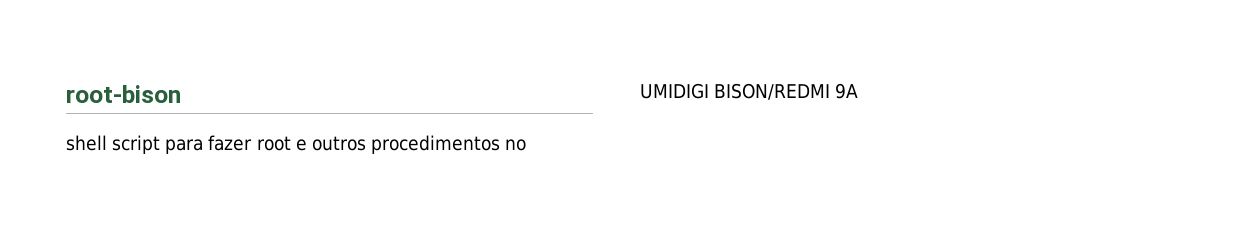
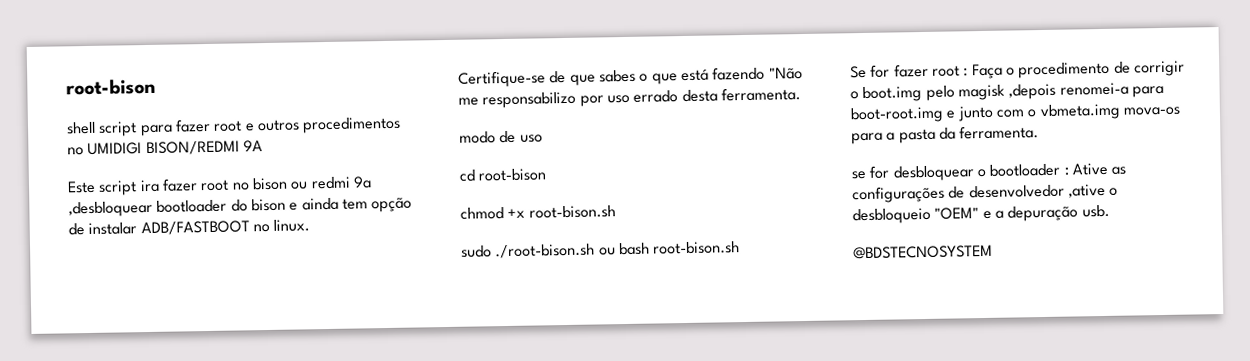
(859, 91) none -> [67,176,372,196] [68,197,413,218] [68,219,311,236] [458,66,803,88] [458,87,801,109] [459,130,543,144] [459,168,547,182] [460,205,616,220] [461,241,741,259] [850,60,1185,80] [850,82,1164,103] [850,103,1180,124] [851,125,1040,145] [851,162,1127,182] [852,183,1119,204] [852,204,1110,225] [853,244,993,260] // Este script ira fazer root no bison ou redmi 9a ,desbloquear bootloader do bison e ainda tem opção de instalar ADB/FASTBOOT no linux. // Certifique-se de que sabes o que está fazendo "Não me responsabilizo por uso errado desta ferramenta. // modo de uso // cd root-bison // chmod +x root-bison.sh // sudo ./root-bison.sh ou bash root-bison.sh // Se for fazer root : Faça o procedimento de corrigir o boot.img pelo magisk ,depois renomei-a para boot-root.img e junto com o vbmeta.img mova-os para a pasta da ferramenta. // se for desbloquear o bootloader : Ative as configurações de desenvolvedor ,ative o desbloqueio "OEM" e a depuração usb. // @BDSTECNOSYSTEM

